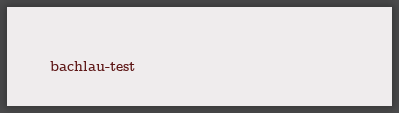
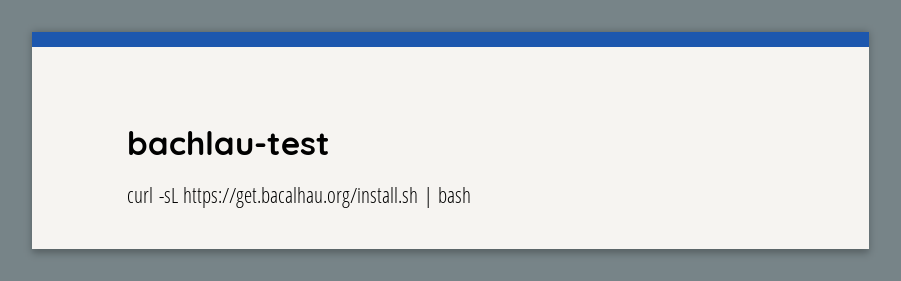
(135, 66) none -> [127,187,471,208] // curl -sL https://get.bacalhau.org/install.sh | bash

